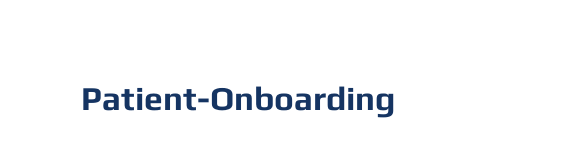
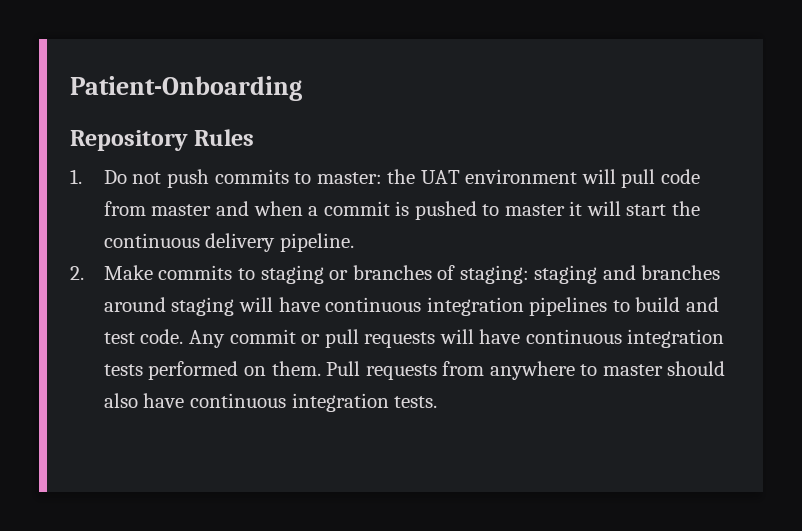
(395, 102) none -> [70,129,255,151] [70,169,700,188] [103,201,700,220] [103,233,355,252] [70,265,721,284] [103,297,719,316] [103,329,725,348] [103,361,726,380] [103,393,438,412] // Repository Rules // 1. Do not push commits to master: the UAT environment will pull code from master and when a commit is pushed to master it will start the continuous delivery pipeline. // 2. Make commits to staging or branches of staging: staging and branches around staging will have continuous integration pipelines to build and test code. Any commit or pull requests will have continuous integration tests performed on them. Pull requests from anywhere to master should also have continuous integration tests.

